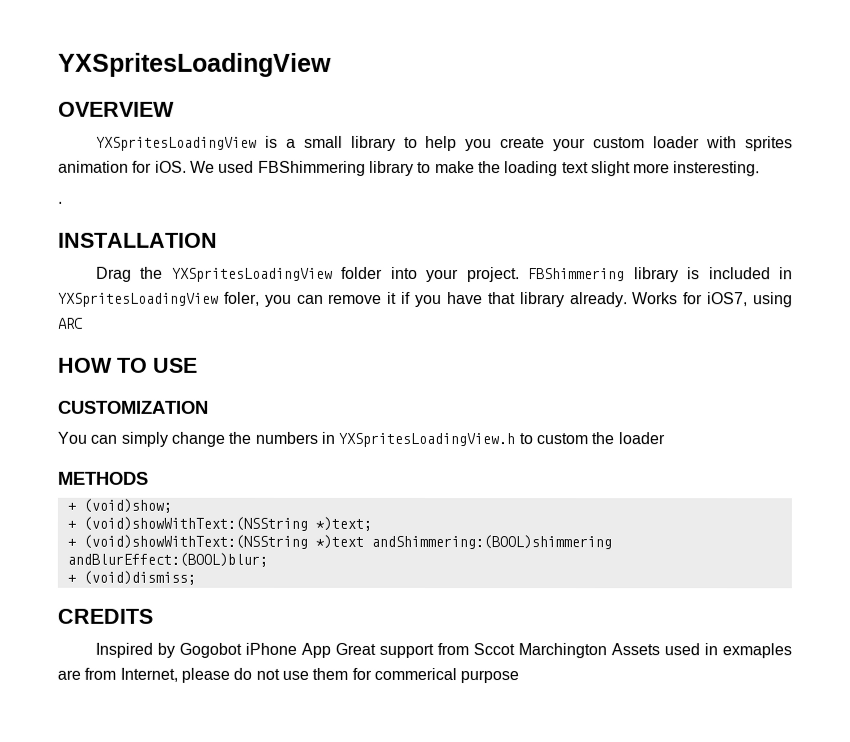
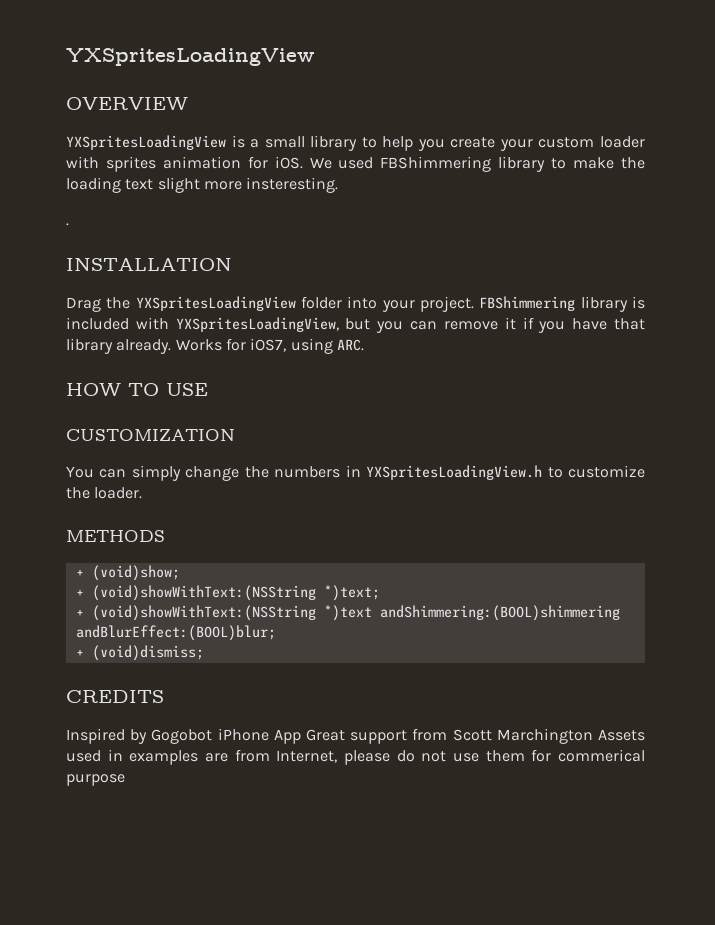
[778,267,793,280] [58,291,260,307] in YXSpritesLoadingView foler, -> [135,317,371,332] with YXSpritesLoadingView, but
[58,317,83,329] ARC -> [336,339,364,351] ARC.
[535,432,665,445] custom the loader -> [568,465,645,478] [66,487,143,499] customize the loader.
[472,643,515,656] Sccot -> [452,729,492,741] Scott
[721,643,792,659] exmaples -> [129,750,199,765] examples

